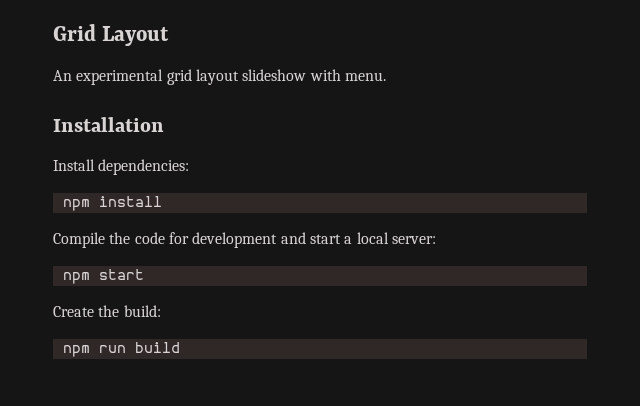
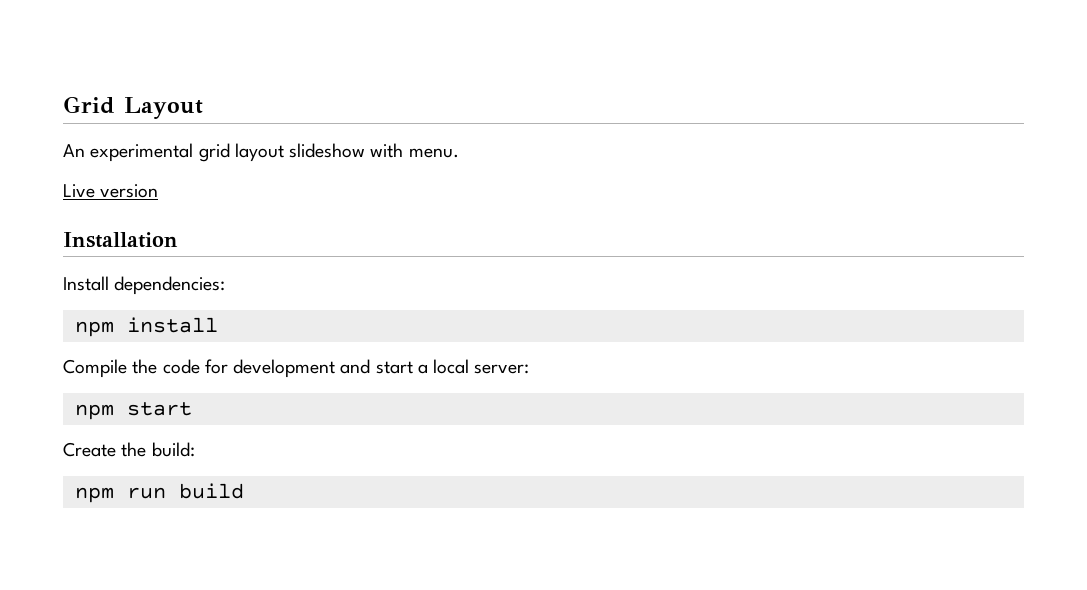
(386, 76) none -> [63,184,159,198] // Live version

